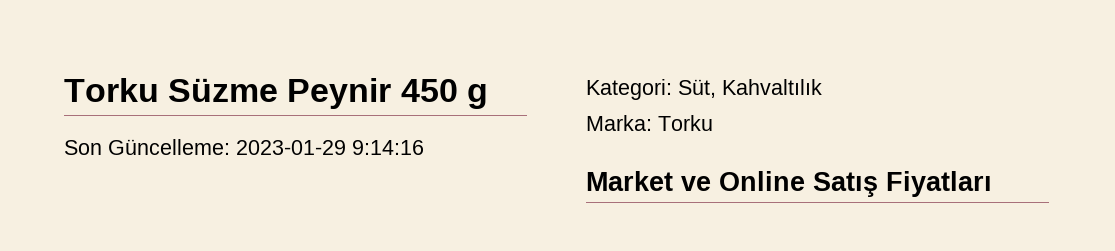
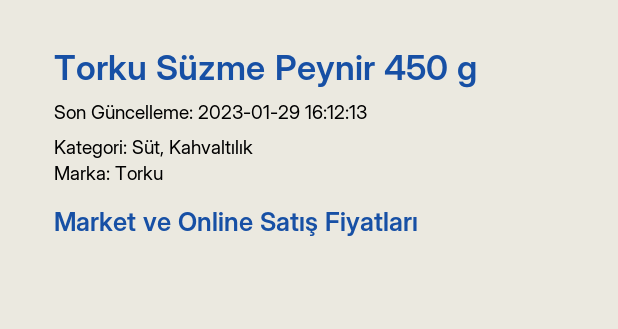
[352,140,424,155] 9:14:16 -> [305,105,368,119] 16:12:13

